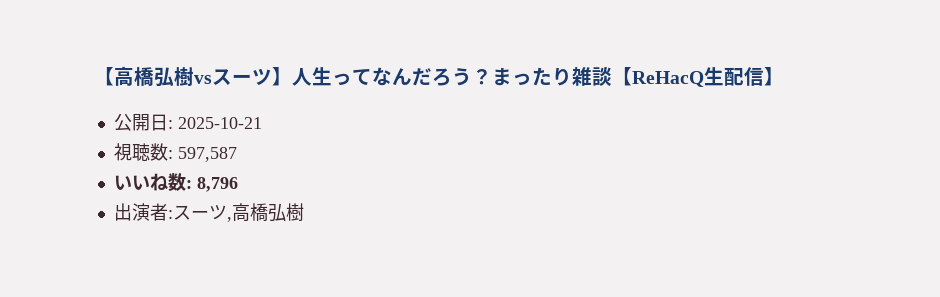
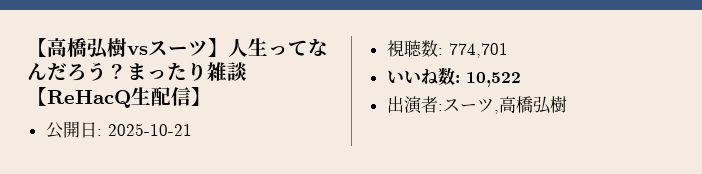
[177,147,237,162] 597,587 -> [448,43,508,58] 774,701
[196,177,238,192] 8,796 -> [465,72,521,87] 10,522

